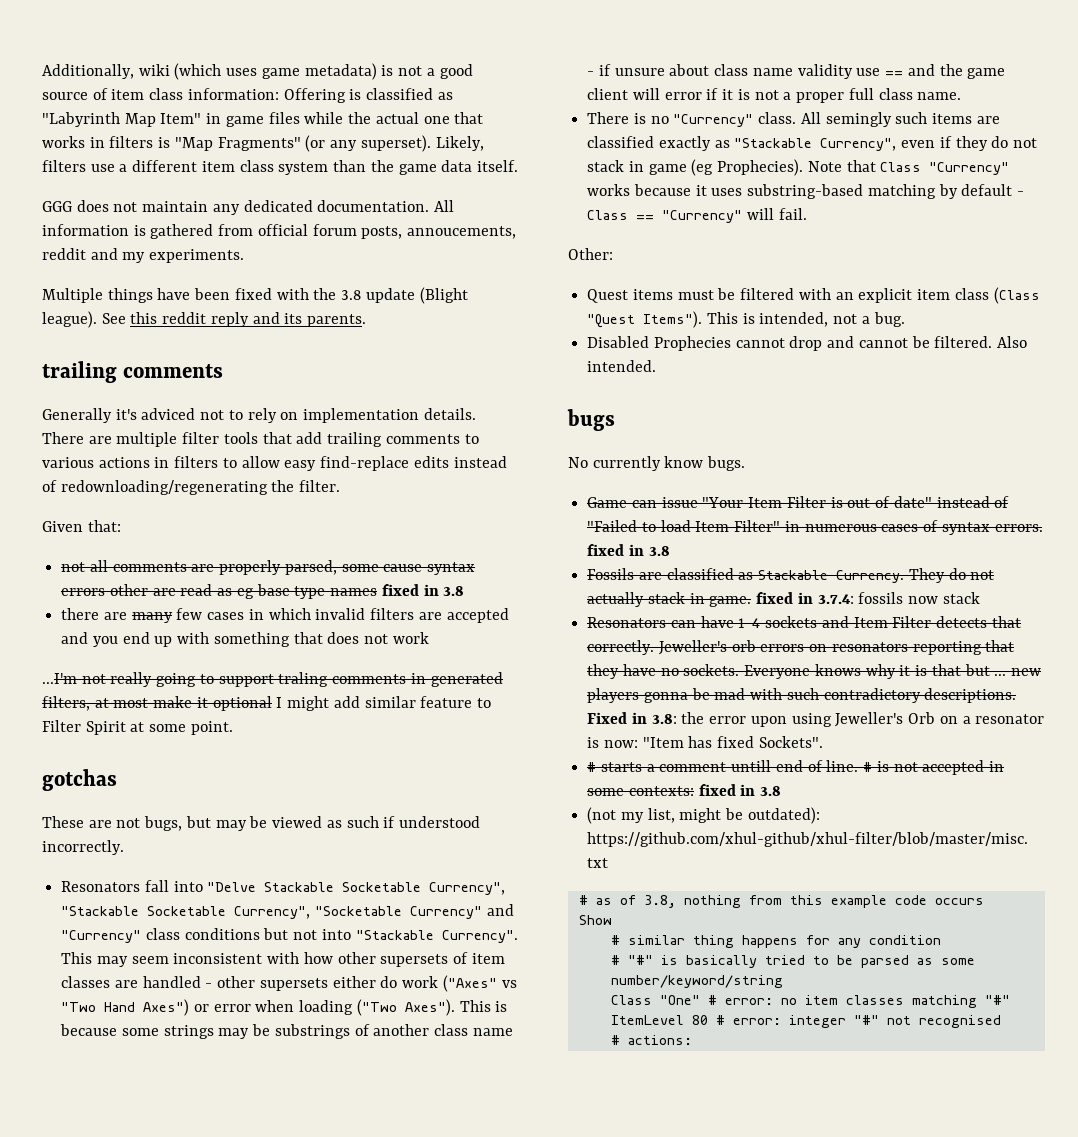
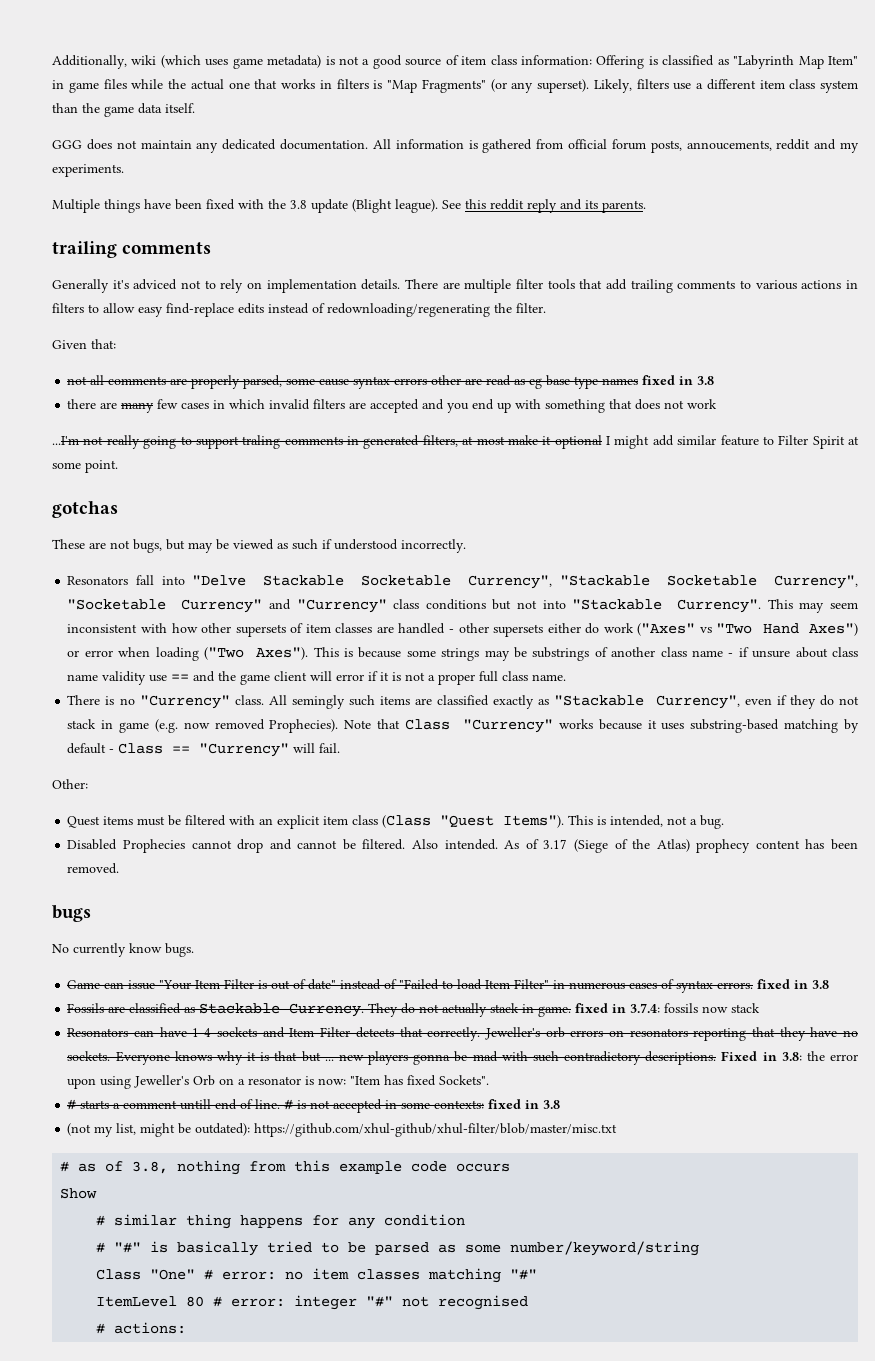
[691,159,714,176] (eg -> [154,719,265,733] (e.g. now removed
(657, 366) none -> [504,839,859,853] [67,863,120,874] As of 3.17 (Siege of the Atlas) prophecy content has been removed.

